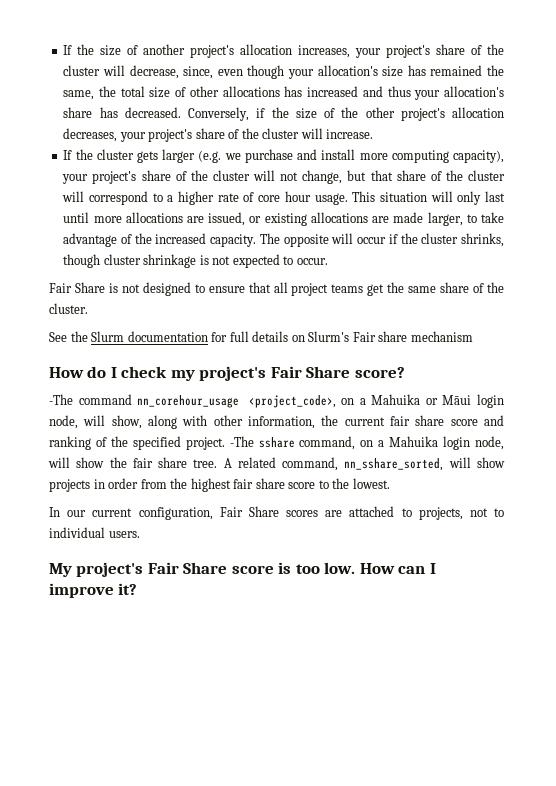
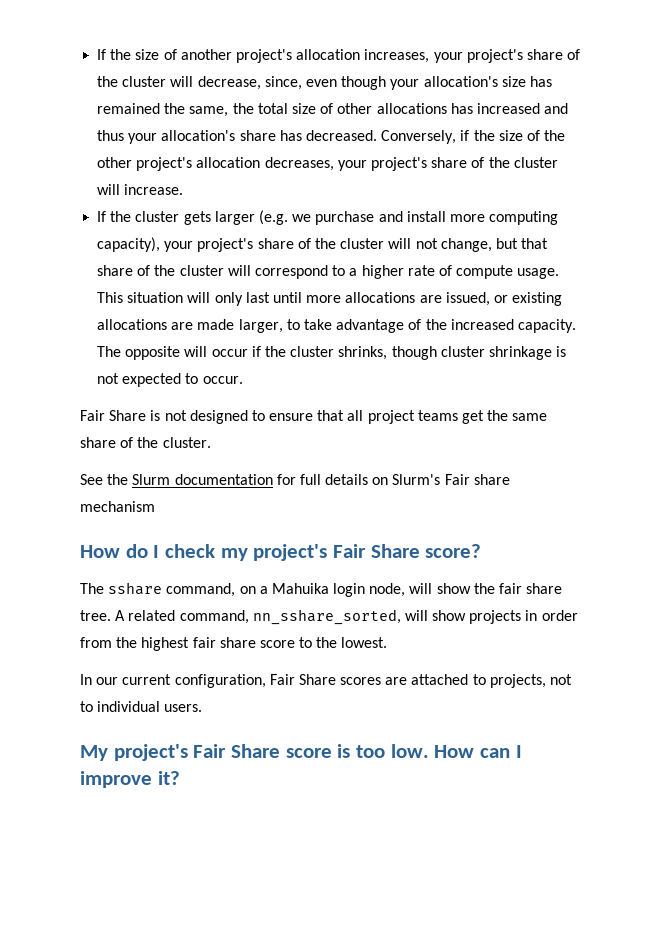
[258,191,311,202] core hour -> [456,265,514,279] compute
[49,394,505,408] [49,415,504,429] [49,436,254,450] -The command nn_corehour_usage <project_code>, on a Mahuika or Māui login node, will show, along with other information, the current fair share score and ranking of the specified project. -The -> [80,583,104,594] The

